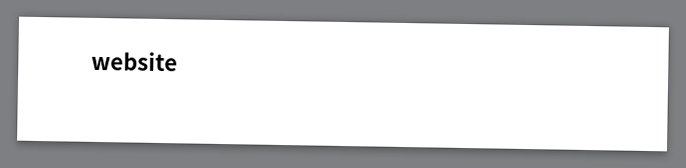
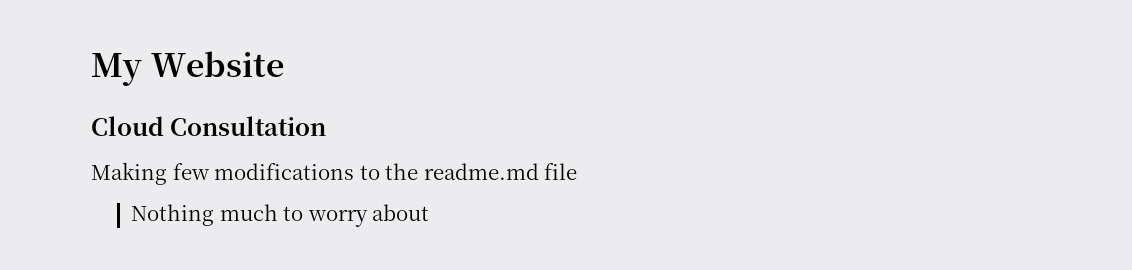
[91,50,178,72] website -> [91,51,284,86] [91,116,327,136] [91,162,578,185] [131,204,430,227] My Website // Cloud Consultation // Making few modifications to the readme.md file // Nothing much to worry about

